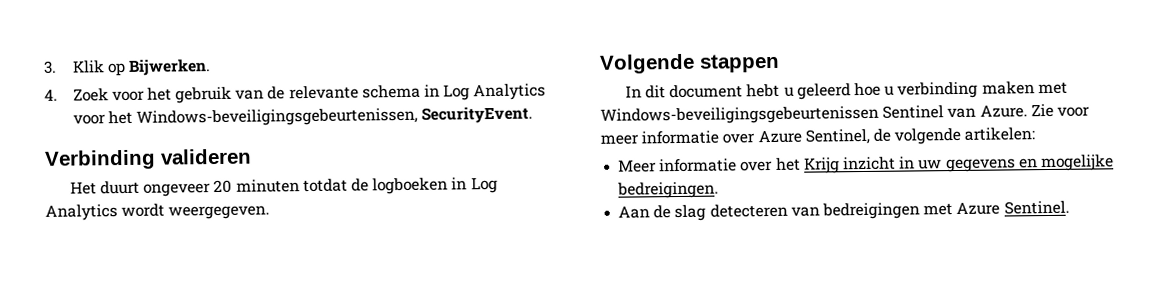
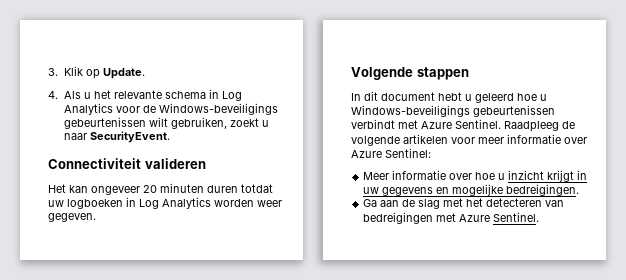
[127,59,211,76] Bijwerken. -> [102,68,145,79] Update.
[72,86,286,104] Zoek voor het gebruik van de -> [63,90,111,99] Als u het
[107,107,418,127] het Windows-beveiligingsgebeurtenissen, -> [142,103,278,115] [63,117,269,129] [63,133,87,140] de Windows-beveiligings gebeurtenissen wilt gebruiken, zoekt u naar
[44,149,156,170] Verbinding -> [48,158,141,169] Connectiviteit
[100,180,141,195] duurt -> [69,185,88,193] kan
[302,178,370,193] totdat de -> [207,184,273,193] [48,200,64,207] duren totdat uw
[121,203,271,220] wordt weergegeven. -> [214,199,282,207] [48,213,96,222] worden weer gegeven.
[897,81,1068,99] [600,103,1054,125] verbinding maken met Windows-beveiligingsgebeurtenissen Sentinel van Azure. Zie -> [351,105,555,117] [351,119,575,132] [351,134,448,146] Windows-beveiligings gebeurtenissen verbindt met Azure Sentinel. Raadpleeg de volgende artikelen
[804,127,1036,145] Sentinel, de volgende artikelen: -> [385,148,431,158] Sentinel:
[775,156,896,174] het Krijg inzicht -> [475,170,575,182] hoe u inzicht krijgt
[618,204,707,222] Aan de slag -> [363,198,484,209] Ga aan de slag met het

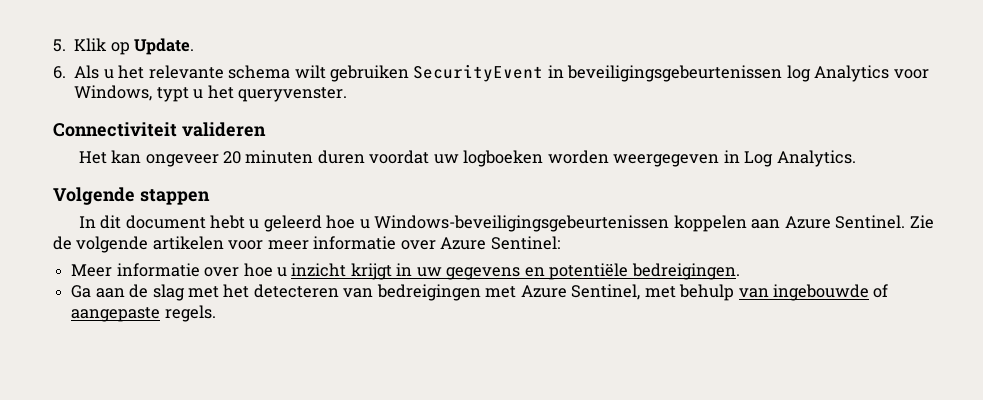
[48,68,58,76] 3. -> [53,39,66,52] 5.
[48,91,58,99] 4. -> [53,66,66,79] 6.
[208,89,242,101] [63,103,278,115] [63,117,269,129] [63,131,170,143] in Log Analytics voor de Windows-beveiligings gebeurtenissen wilt gebruiken, zoekt u naar SecurityEvent. -> [294,64,929,82] [74,85,348,102] wilt gebruiken SecurityEvent in beveiligingsgebeurtenissen log Analytics voor Windows, typt u het queryvenster.
[241,184,273,193] totdat -> [369,150,430,164] voordat
[126,197,282,209] [48,213,96,222] in Log Analytics worden weer gegeven. -> [547,150,856,167] worden weergegeven in Log Analytics.
[351,105,555,117] [351,119,559,132] Windows-beveiligings gebeurtenissen verbindt met Azure Sentinel. Raadpleeg -> [374,215,934,232] Windows-beveiligingsgebeurtenissen koppelen aan Azure Sentinel. Zie
[452,184,504,196] mogelijke -> [549,263,629,280] potentiële
[493,212,540,222] Sentinel. -> [571,284,889,301] [71,305,216,322] Sentinel, met behulp van ingebouwde of aangepaste regels.

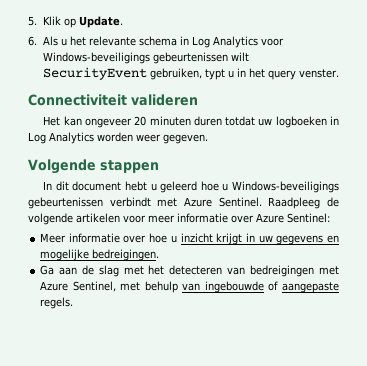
[294,64,929,82] [74,85,348,102] wilt gebruiken SecurityEvent in beveiligingsgebeurtenissen log Analytics voor Windows, typt u het queryvenster. -> [179,36,284,48] [42,52,249,64] [42,67,339,80] in Log Analytics voor Windows-beveiligings gebeurtenissen wilt SecurityEvent gebruiken, typt u in het query venster.
[369,150,430,164] voordat -> [225,116,256,126] totdat
[547,150,856,167] worden weergegeven in Log Analytics. -> [330,116,339,125] [28,132,208,144] in Log Analytics worden weer gegeven.
[374,215,781,232] Windows-beveiligingsgebeurtenissen koppelen aan -> [232,181,339,193] [28,197,178,209] Windows-beveiligings gebeurtenissen verbindt met
[909,215,934,229] Zie -> [268,197,321,209] Raadpleeg
[549,263,629,280] potentiële -> [40,249,90,261] mogelijke

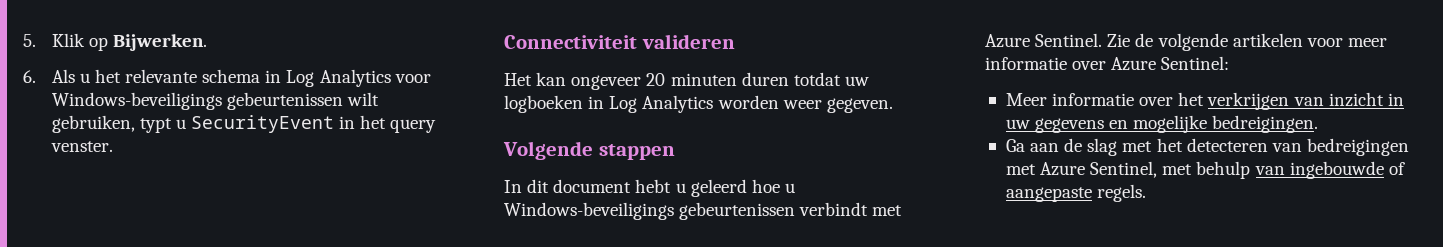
[78,16,123,28] Update. -> [112,34,207,51] Bijwerken.
[42,67,147,80] SecurityEvent -> (379, 99) none
(234, 74) none -> [191,115,335,133] SecurityEvent
[268,197,321,209] Raadpleeg -> [1107,34,1131,47] Zie
[149,233,243,245] hoe u inzicht krijgt -> [1178,92,1384,110] het verkrijgen van inzicht

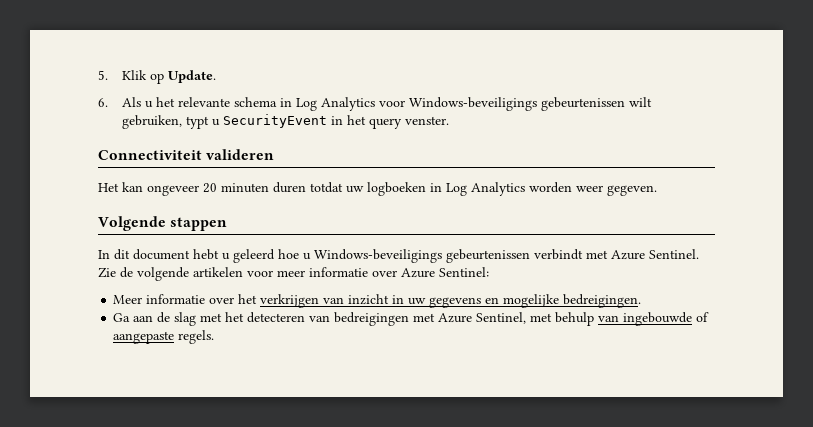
[112,34,207,51] Bijwerken. -> [168,70,217,83] Update.

